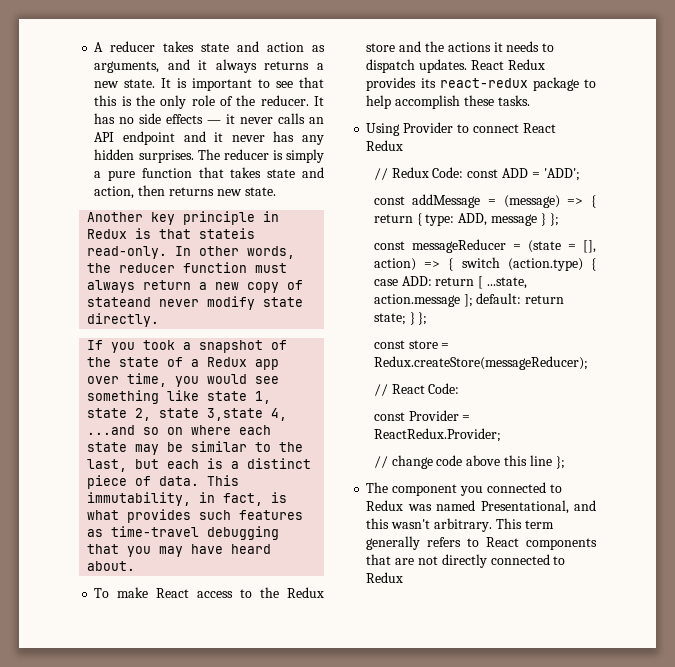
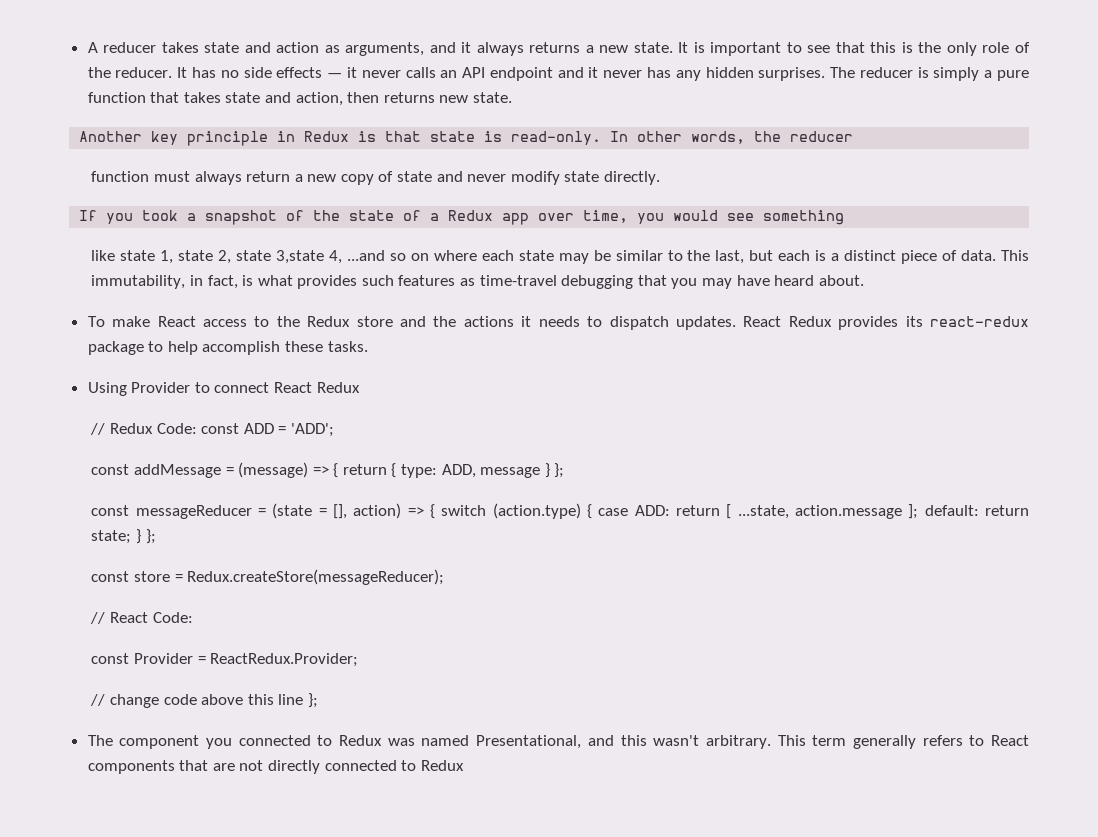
[199,228,256,239] stateis -> [430,131,503,142] state is
(176, 268) none -> (854, 136) //
[87,297,152,307] stateand -> [397,171,463,182] state and
(160, 397) none -> (845, 217) //

